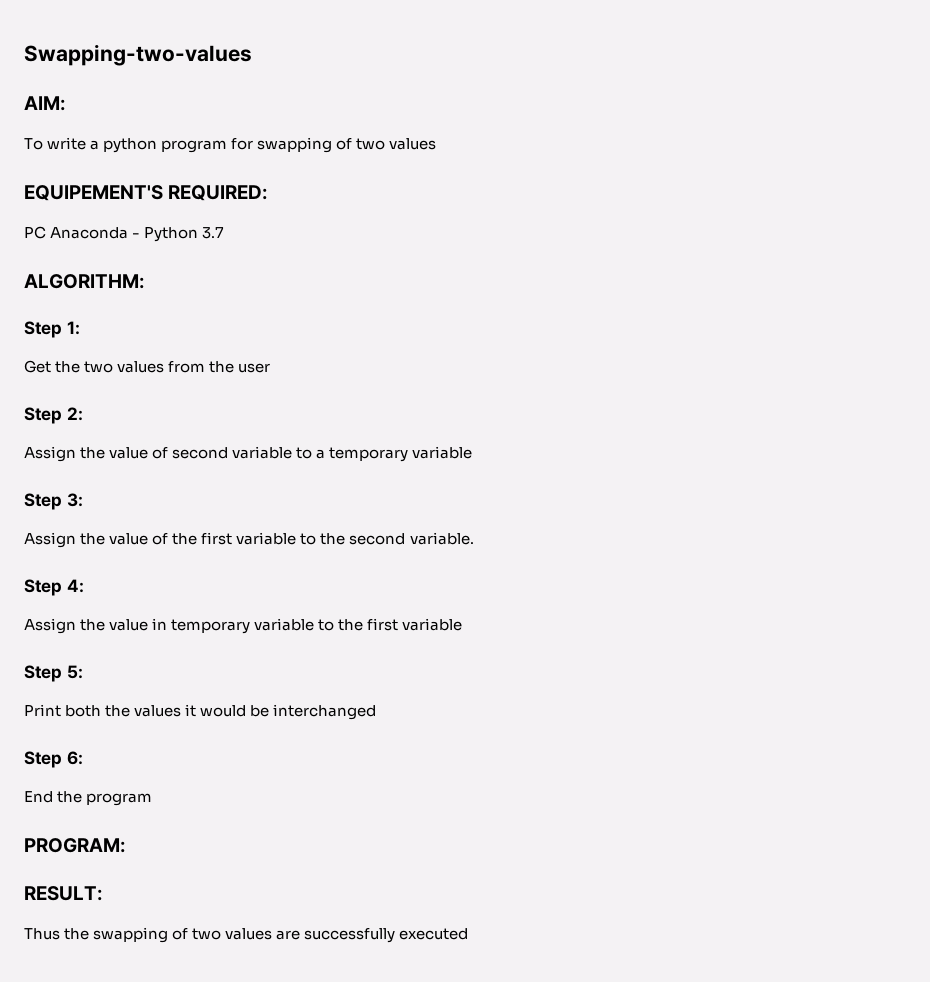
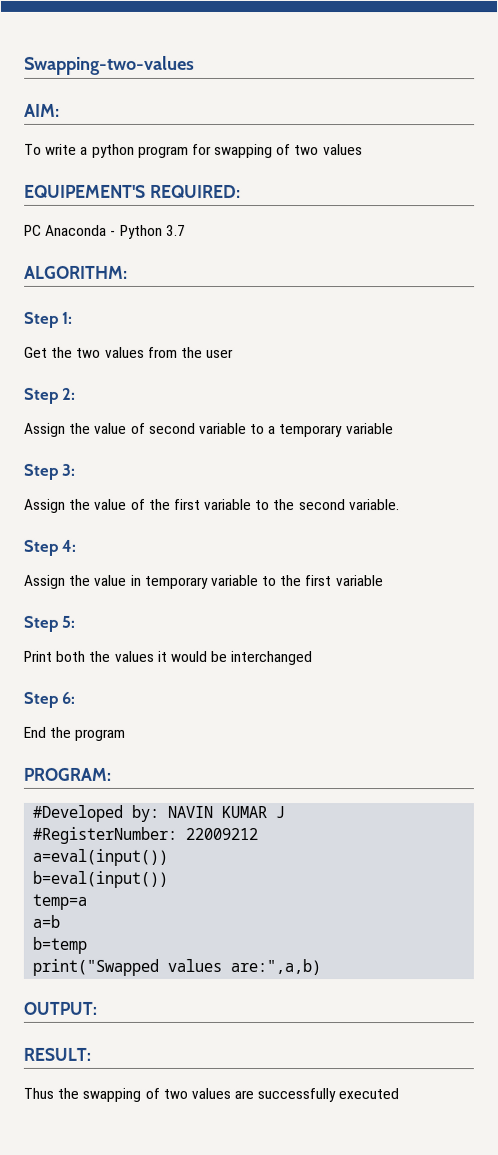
(126, 845) none -> [32,804,286,822] [32,826,259,844] [32,848,169,866] [32,870,169,888] [32,893,88,910] [32,914,61,928] [32,936,88,954] [32,958,322,976] [23,1001,97,1015] // #Developed by: NAVIN KUMAR J // #RegisterNumber: 22009212 // a=eval(input()) // b=eval(input()) // temp=a // a=b // b=temp // print("Swapped values are:",a,b) // OUTPUT:

